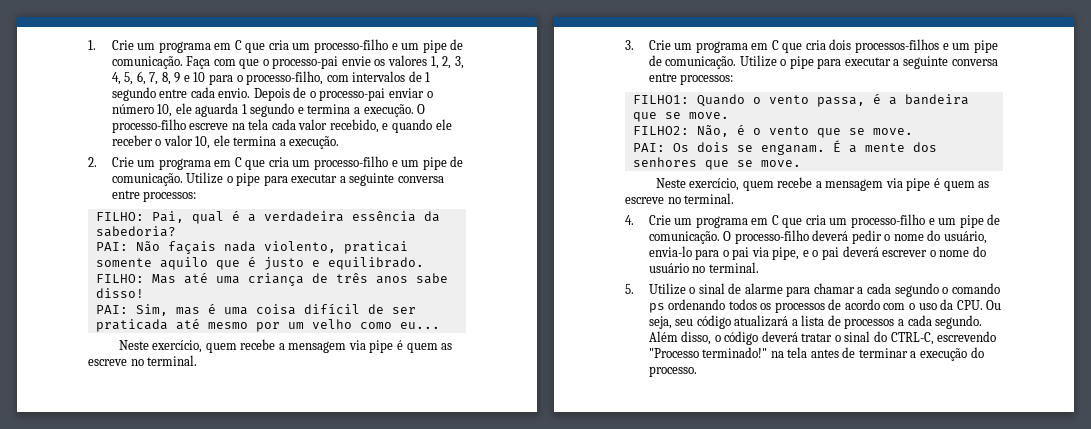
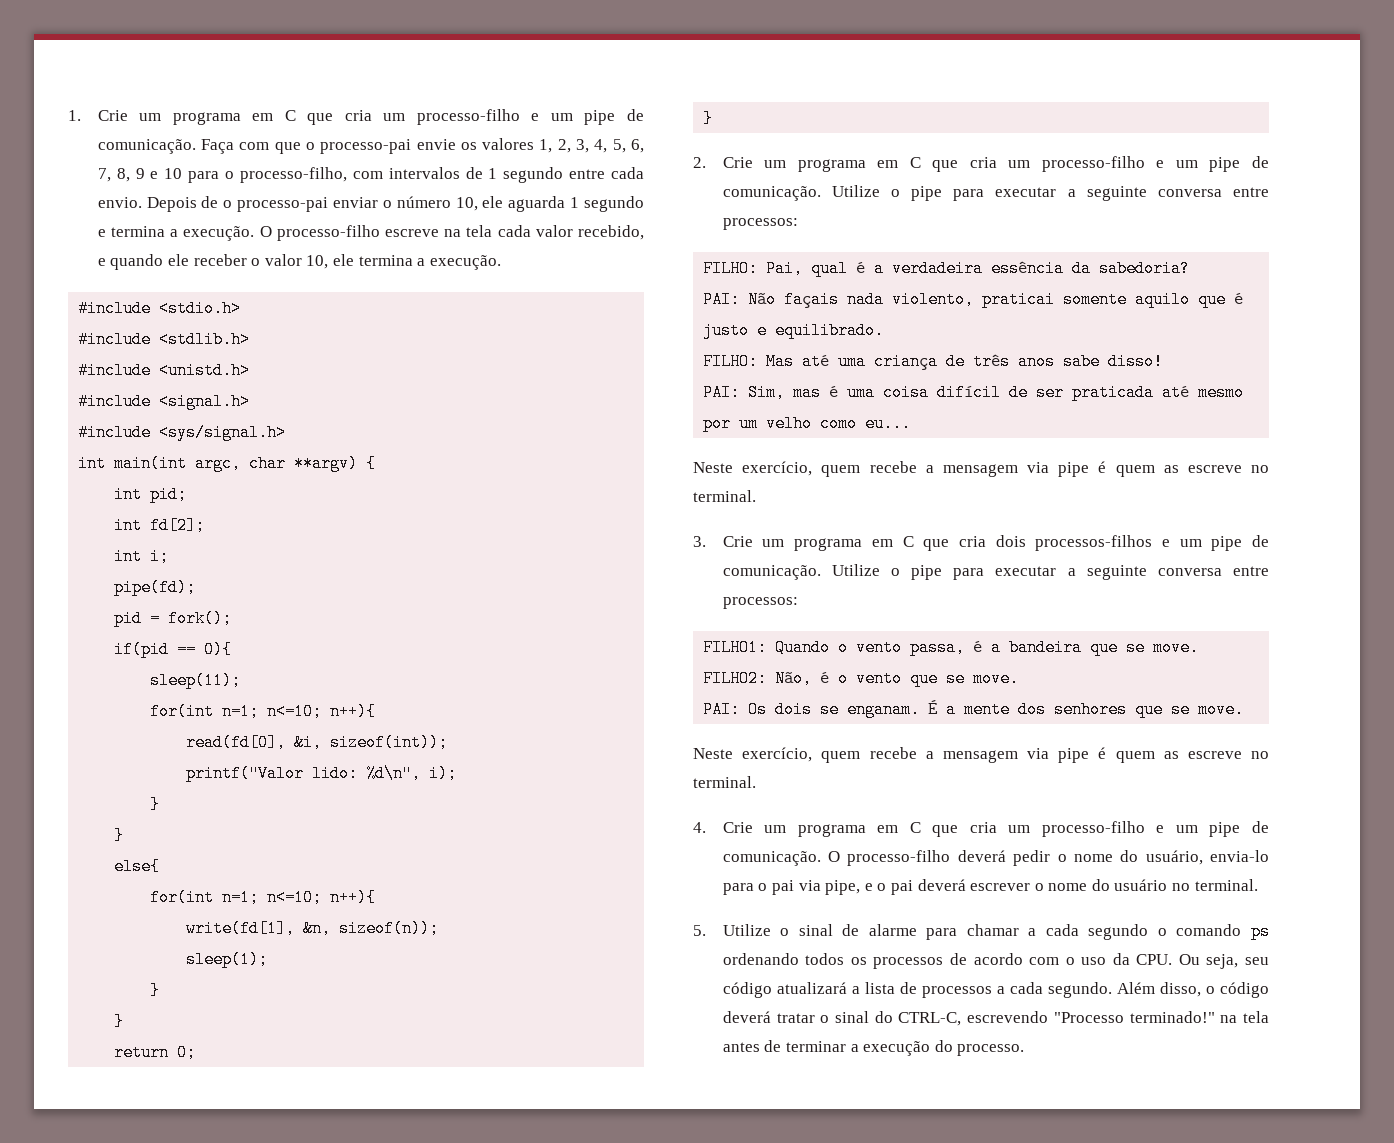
(340, 142) none -> [78,300,242,317] [78,331,251,348] [78,362,251,379] [78,393,251,410] [78,424,287,441] [78,455,377,472] [114,486,188,503] [114,517,206,534] [114,548,170,565] [114,579,197,596] [114,610,233,627] [114,641,233,658] [150,672,242,689] [150,703,377,720] [186,734,449,751] [186,765,458,782] [150,796,161,813] [114,827,125,844] [114,858,161,875] [150,889,377,906] [186,920,440,937] [186,951,269,968] [150,982,161,999] [114,1013,125,1030] [114,1044,197,1061] [703,110,714,127] // #include <stdio.h> // #include <stdlib.h> // #include <unistd.h> // #include <signal.h> // #include <sys/signal.h> // int main(int argc, char **argv) { // int pid; // int fd[2]; // int i; // pipe(fd); // pid = fork(); // if(pid == 0){ // sleep(11); // for(int n=1; n<=10; n++){ // read(fd[0], &i, sizeof(int)); // printf("Valor lido: %d\n", i); // } // } // else{ // for(int n=1; n<=10; n++){ // write(fd[1], &n, sizeof(n)); // sleep(1); // } // } // return 0; // }

